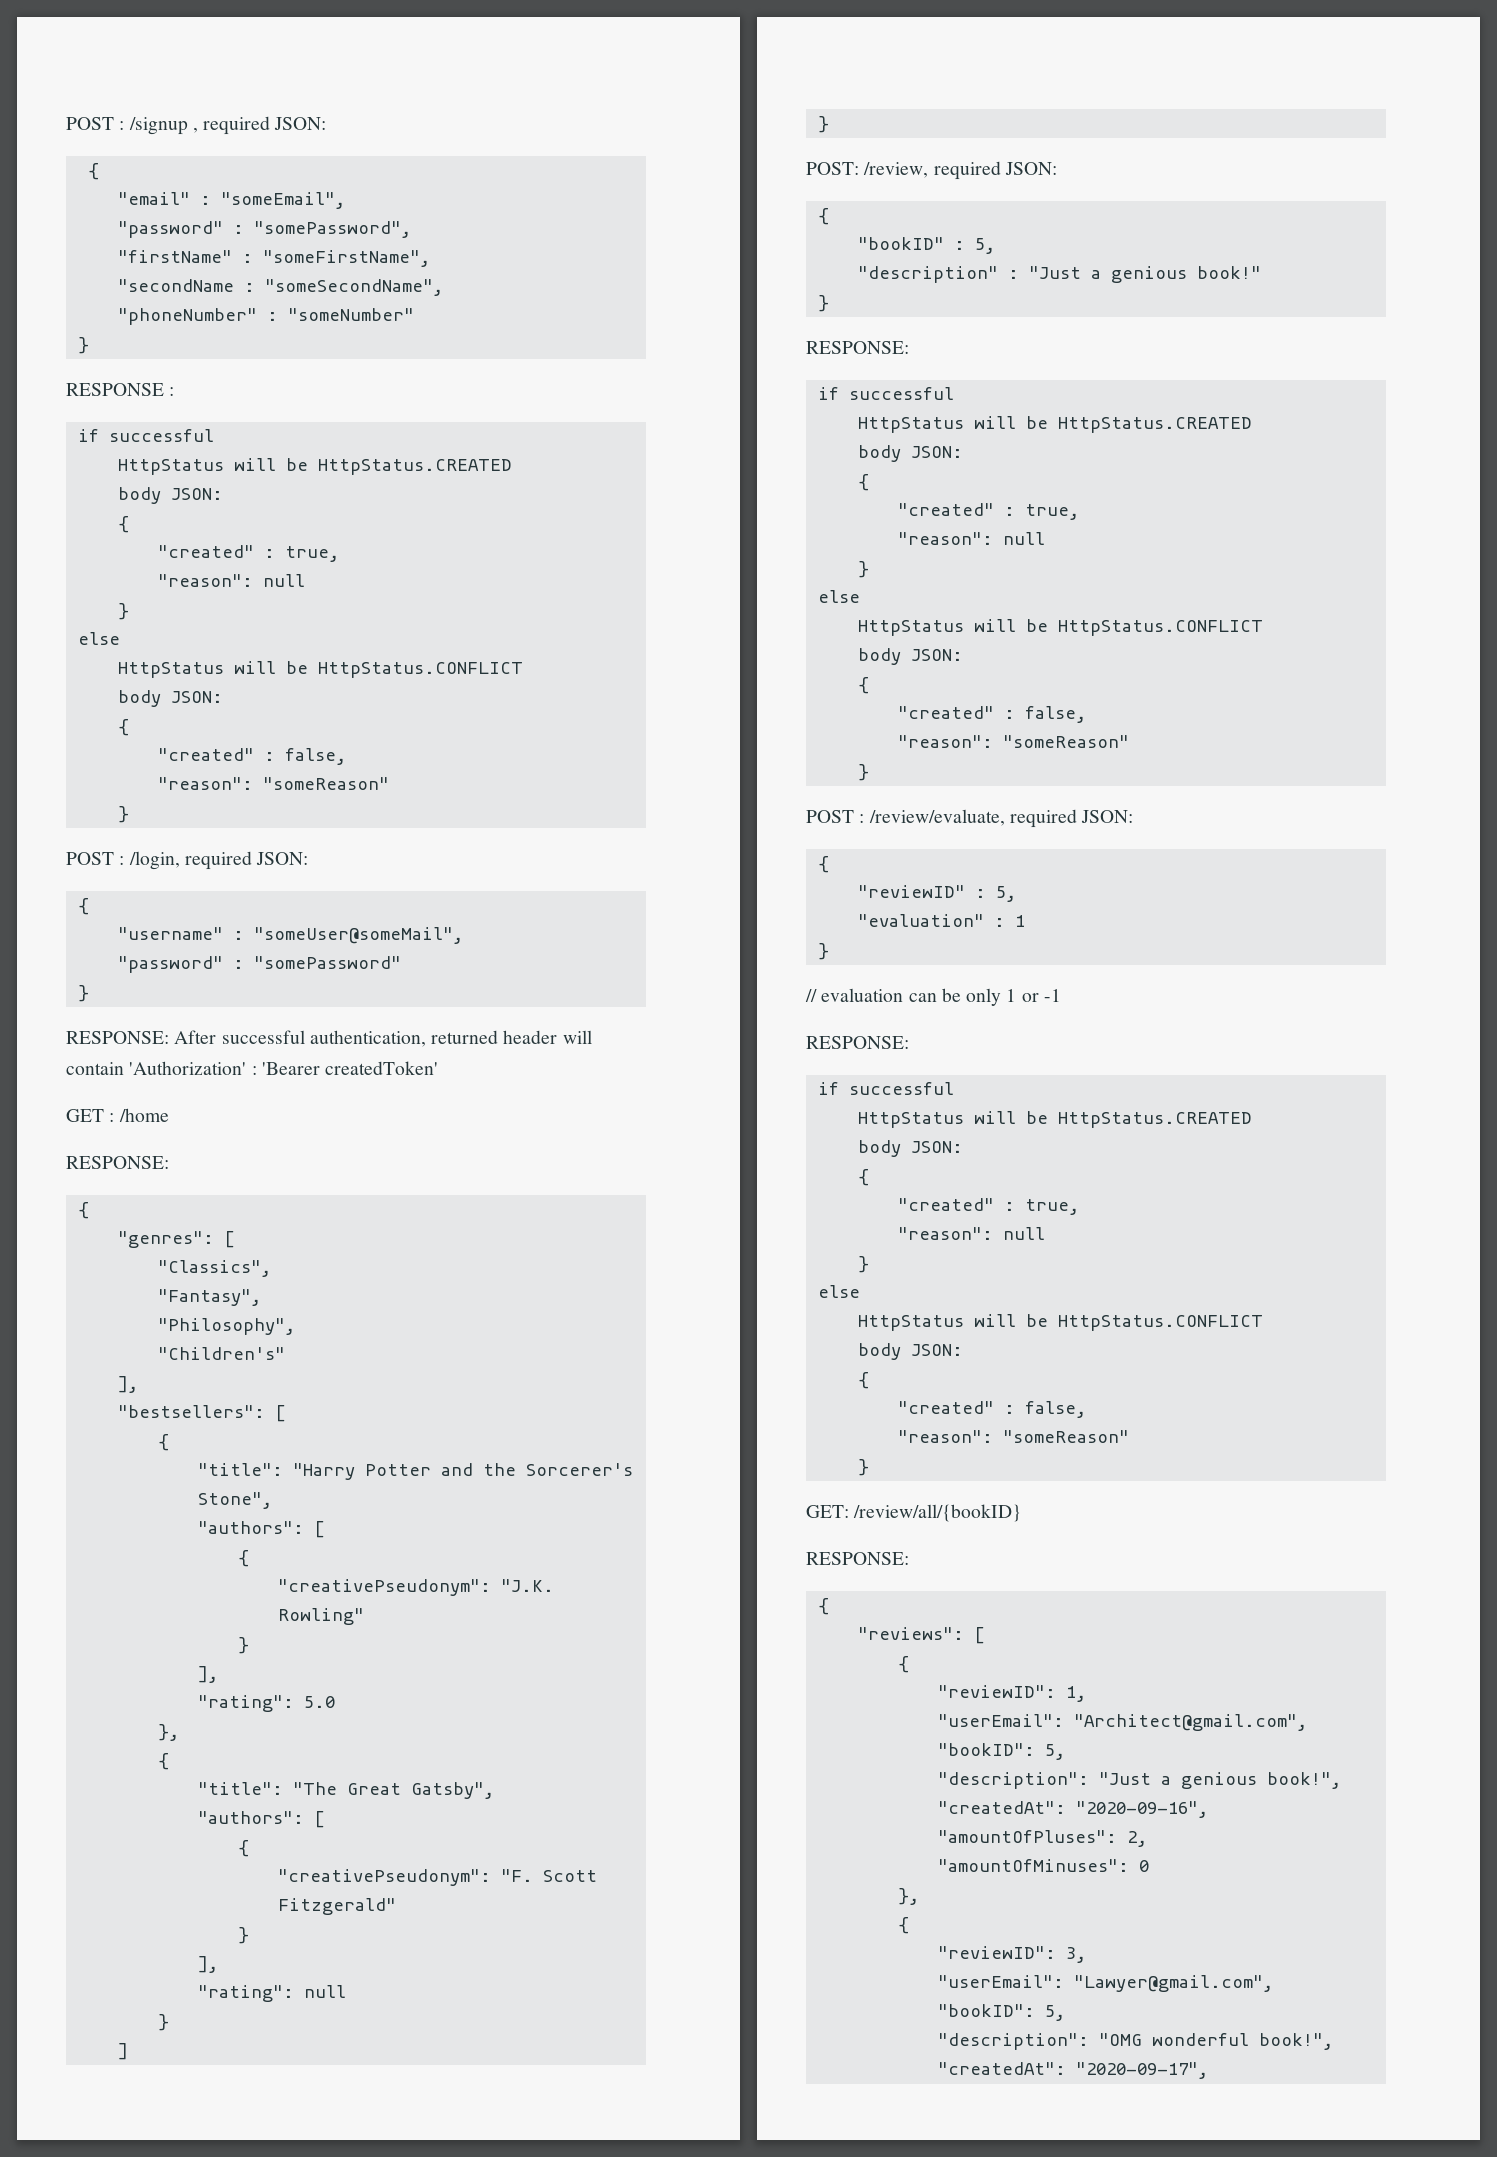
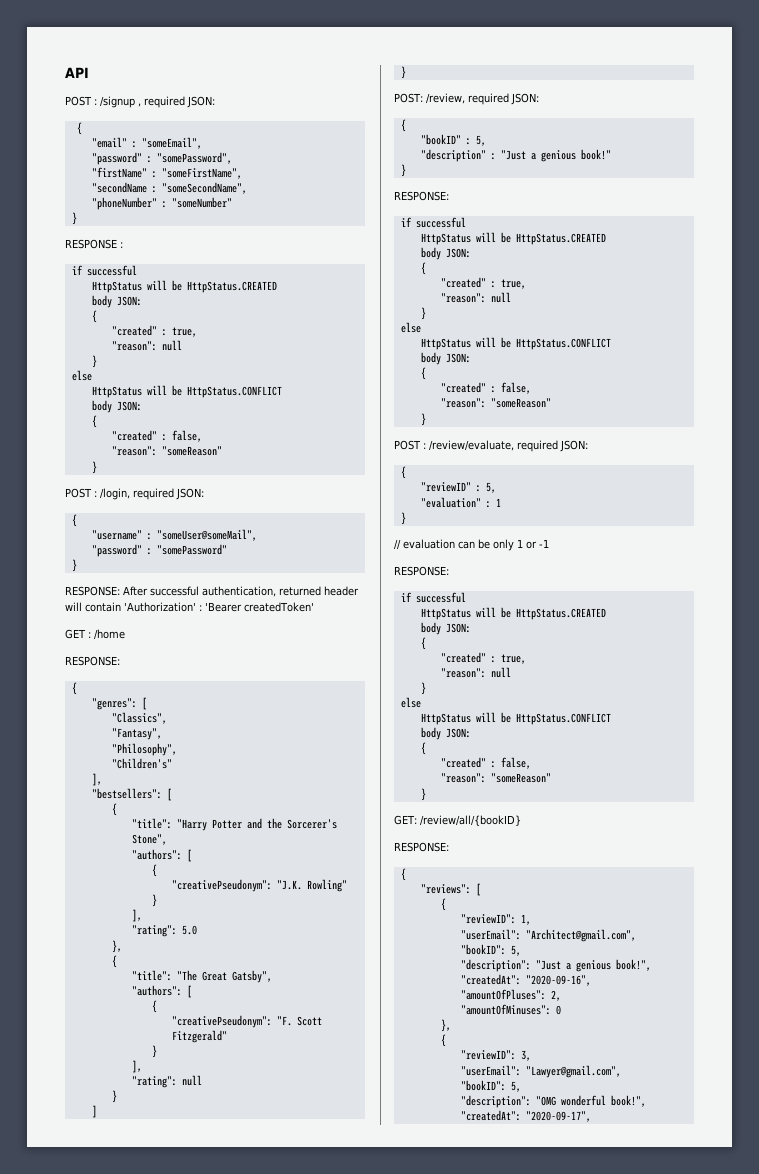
(66, 123) none -> [65,67,89,78] API //

